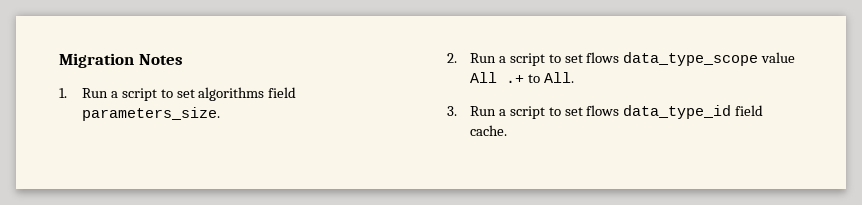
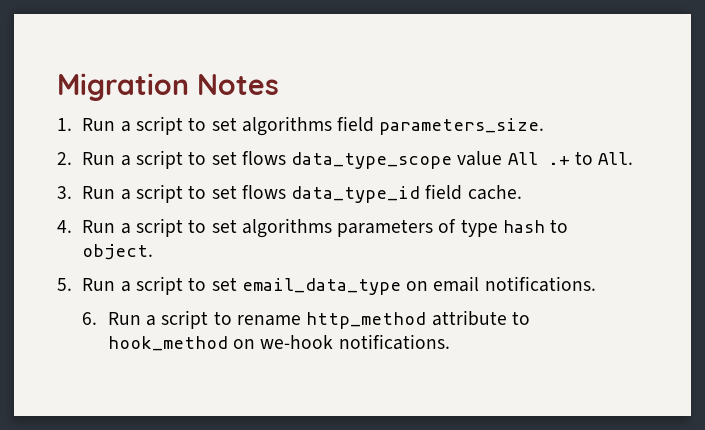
(507, 130) none -> [57,218,569,238] [82,244,154,260] [57,276,596,295] [82,310,530,329] [107,334,450,351] // 4. Run a script to set algorithms parameters of type hash to object. // 5. Run a script to set email_data_type on email notifications. // 6. Run a script to rename http_method attribute to hook_method on we-hook notifications.

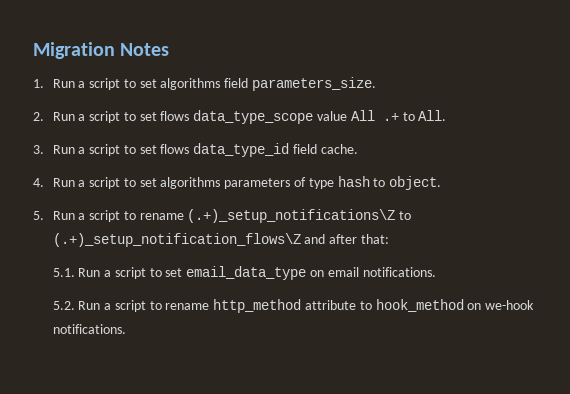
(207, 284) none -> [139,209,412,223] [52,233,389,247] [52,267,162,279] rename (.+)_setup_notifications\Z to (.+)_setup_notification_flows\Z and after that: // 5.1. Run a script to
[82,312,98,325] 6. -> [52,301,75,310] 5.2.

